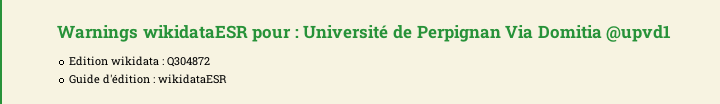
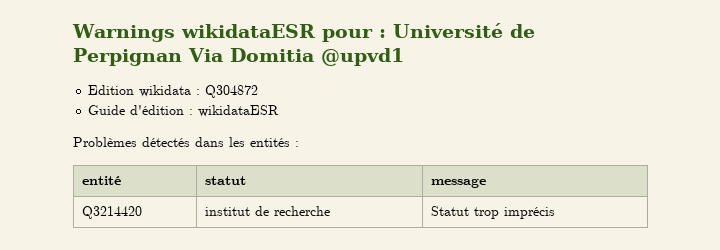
(228, 79) none -> [73,137,299,147] [81,176,121,185] [204,176,246,185] [430,178,486,188] [81,206,142,219] [204,206,330,216] [430,206,555,219] // Problèmes détectés dans les entités : // entité | statut | message // Q3214420 | institut de recherche | Statut trop imprécis

